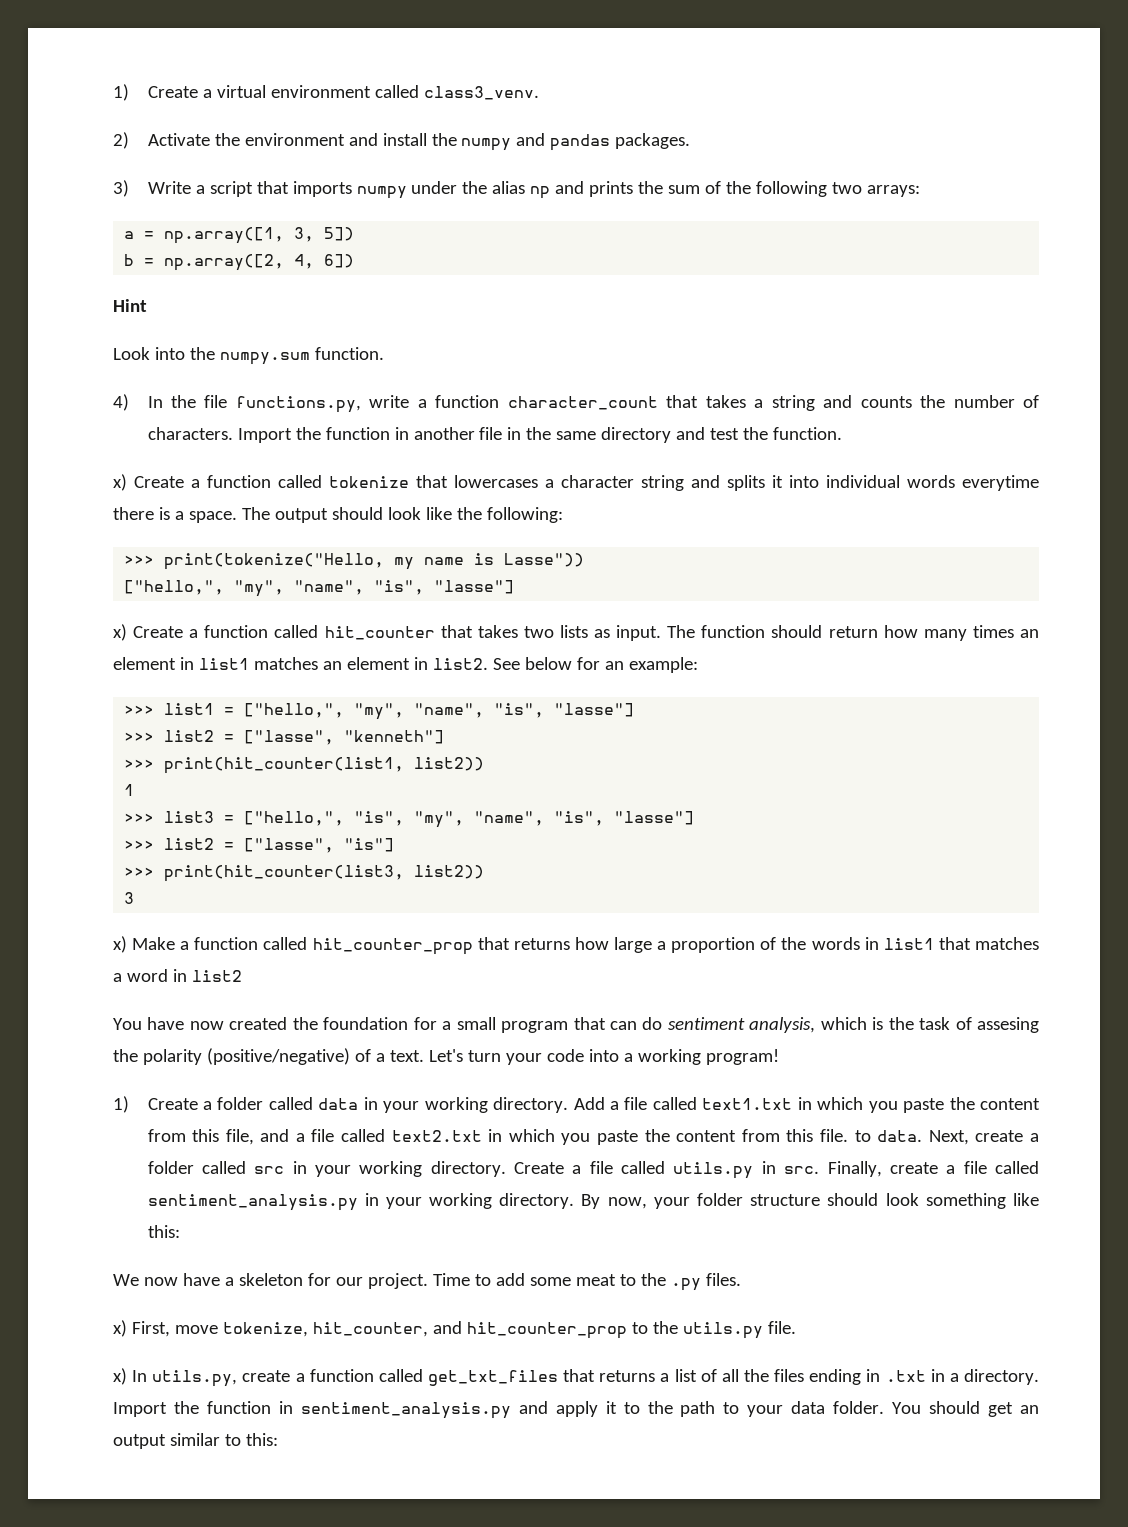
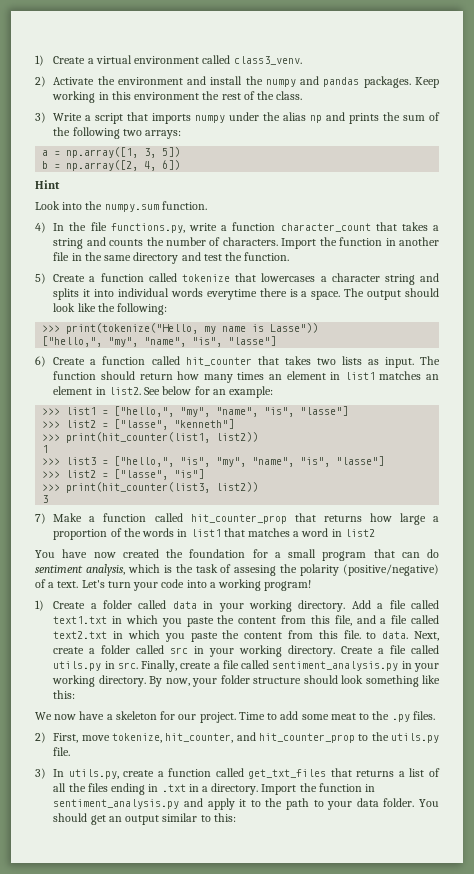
(691, 141) none -> [415,77,440,88] [52,91,303,103] Keep working in this environment the rest of the class.
[113,474,127,491] x) -> [35,273,46,284] 5)
[113,624,127,641] x) -> [35,356,46,367] 6)
[113,936,127,953] x) -> [35,513,46,524] 7)
[113,1320,127,1337] x) -> [35,732,46,743] 2)
[113,1368,127,1385] x) -> [35,768,46,779] 3)

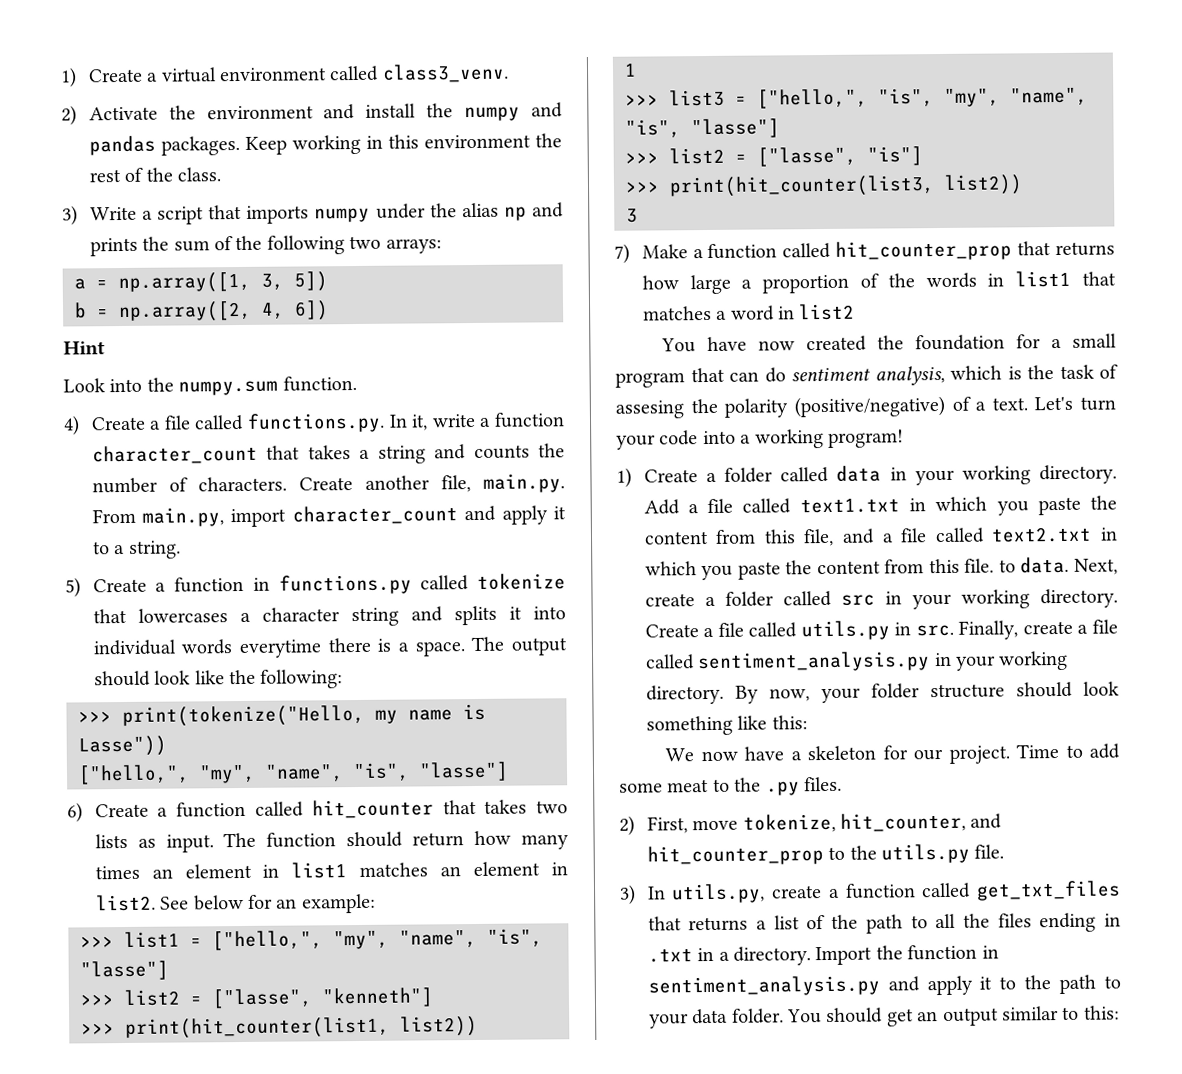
[53,222,185,233] In the file functions.py, -> [90,412,429,433] Create a file called functions.py. In it,
[281,237,440,249] [53,252,290,264] Import the function in another file in the same directory and test the function. -> [298,473,565,493] [91,505,566,528] [92,540,181,559] Create another file, main.py. From main.py, import character_count and apply it to a string.
(144, 277) none -> [252,574,412,595] in functions.py
(440, 772) none -> [831,914,928,934] the path to

